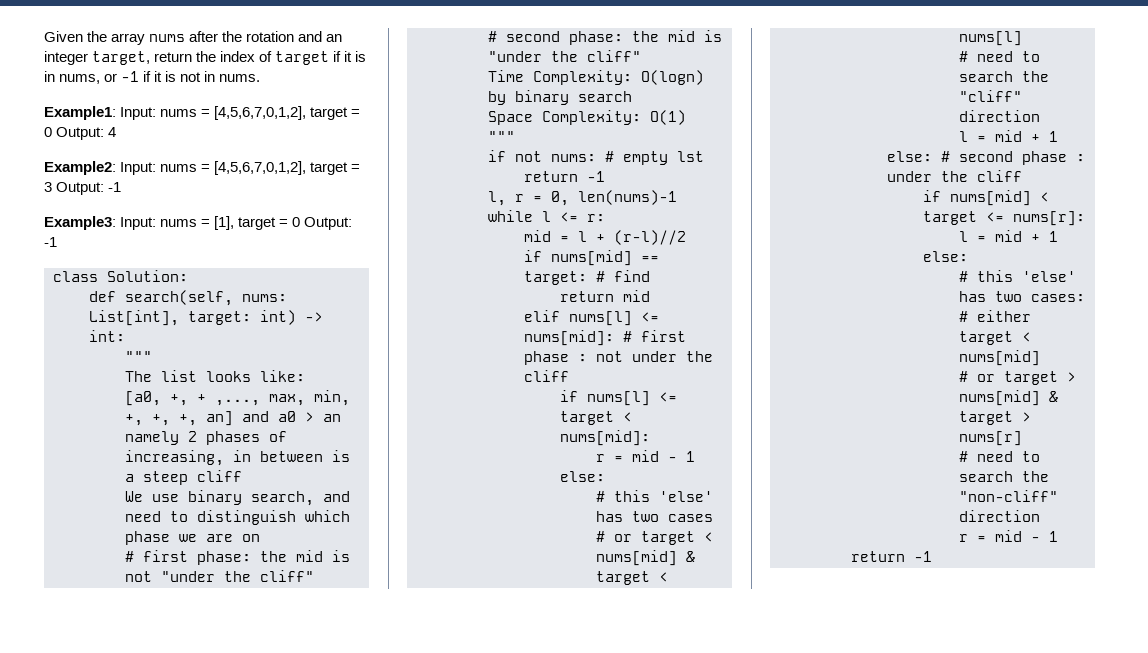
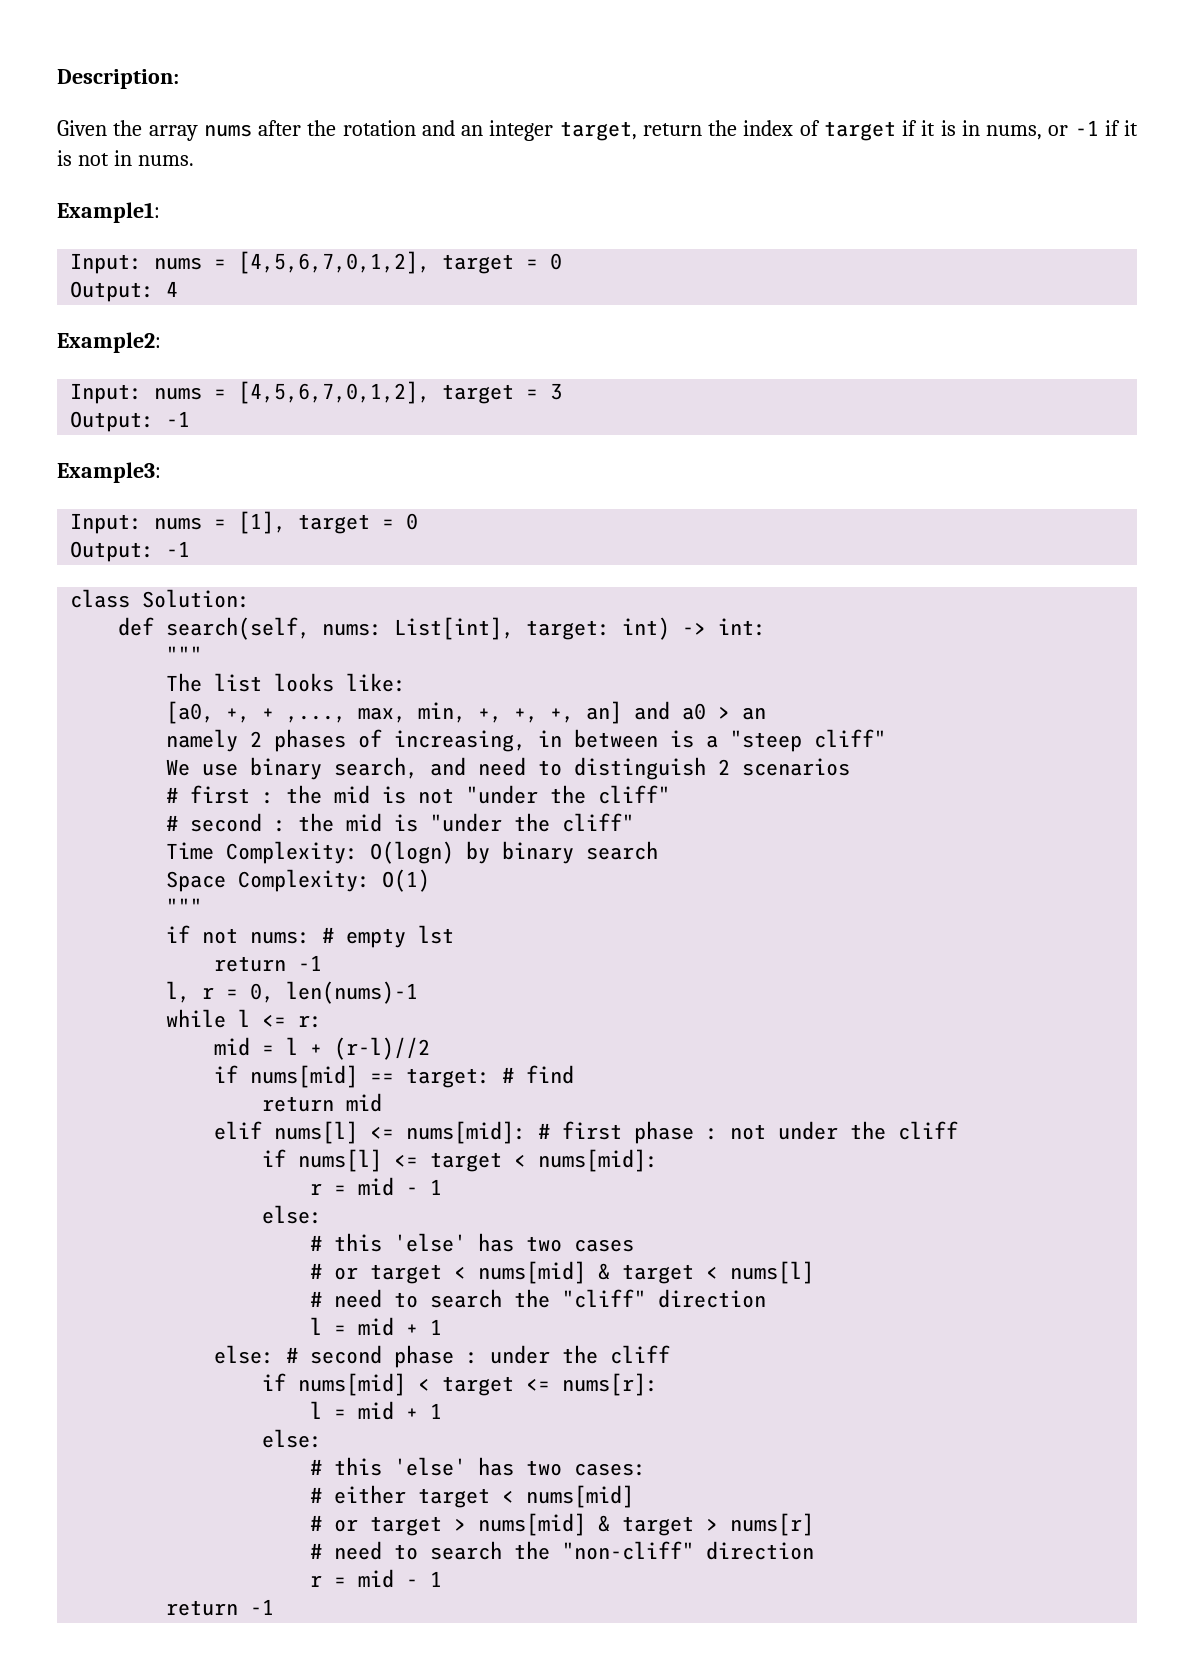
(44, 36) none -> [57,69,179,89] Description: //
(116, 113) none -> (160, 212) //
(52, 132) none -> (563, 261) //
(116, 168) none -> (161, 342) //
(52, 187) none -> (563, 391) //
(116, 223) none -> (161, 472) //
(301, 222) none -> (419, 521) //
[143,470,242,485] steep cliff -> [730,729,887,752] "steep cliff"
[305,510,350,522] [125,531,260,545] [125,550,251,565] which phase we are on // # first phase: -> [718,758,851,776] [166,785,275,804] 2 scenarios // # first :
[569,31,623,45] phase: -> [274,820,287,832] :

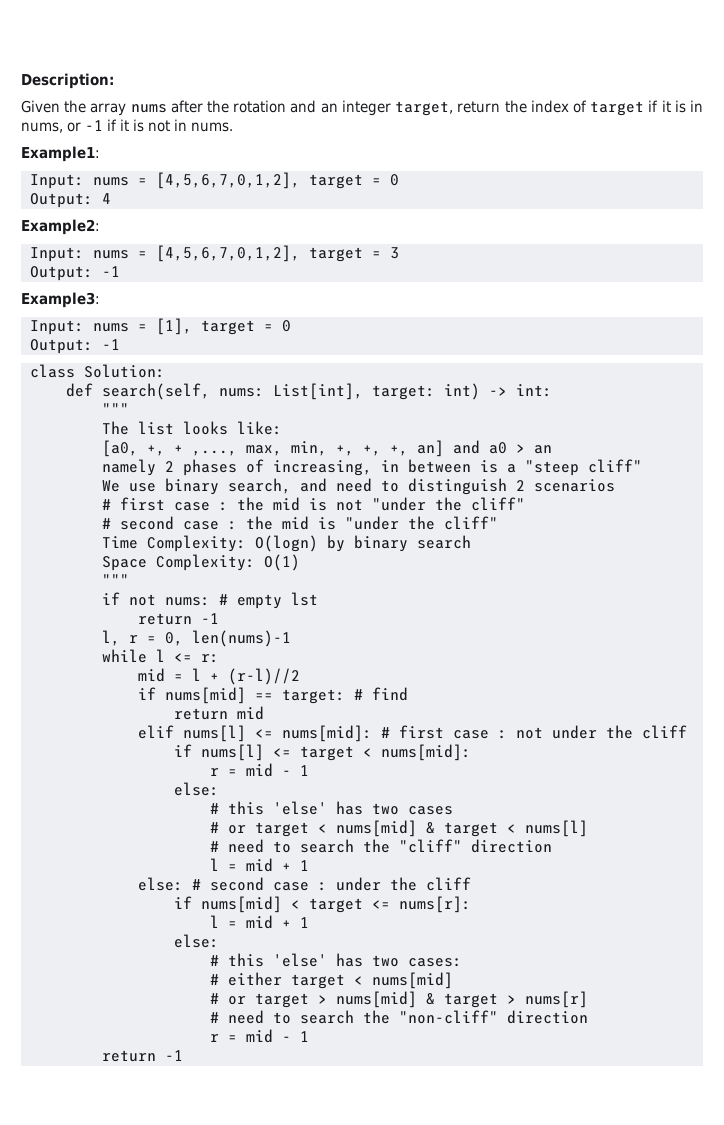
(251, 794) none -> [174,502,210,511] case
(263, 822) none -> [183,521,219,530] case
[634,1121,695,1144] phase -> [453,730,489,739] case
[394,1345,455,1368] phase -> [273,882,309,891] case

